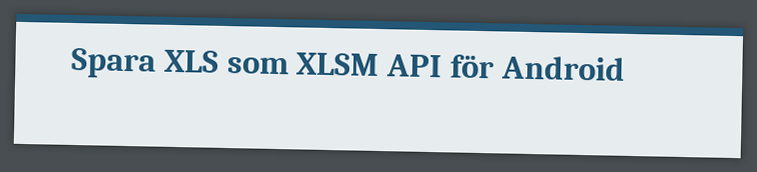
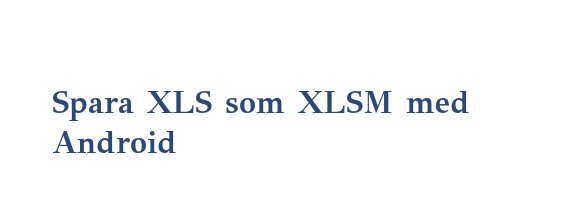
[386,54,494,79] API för -> [406,91,470,114] med

